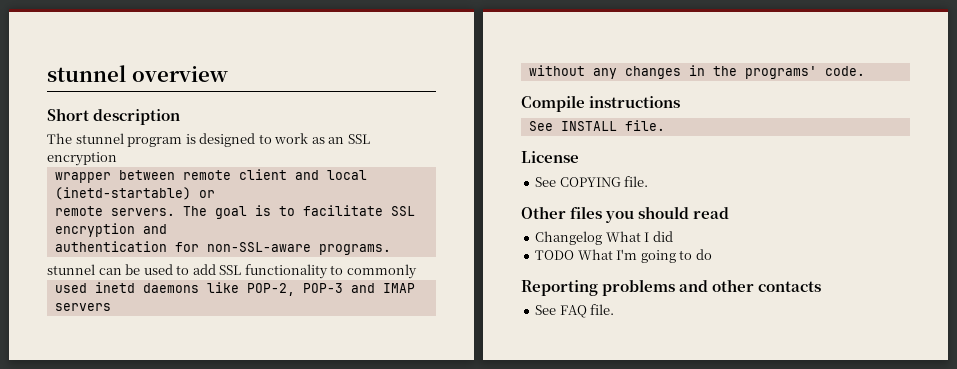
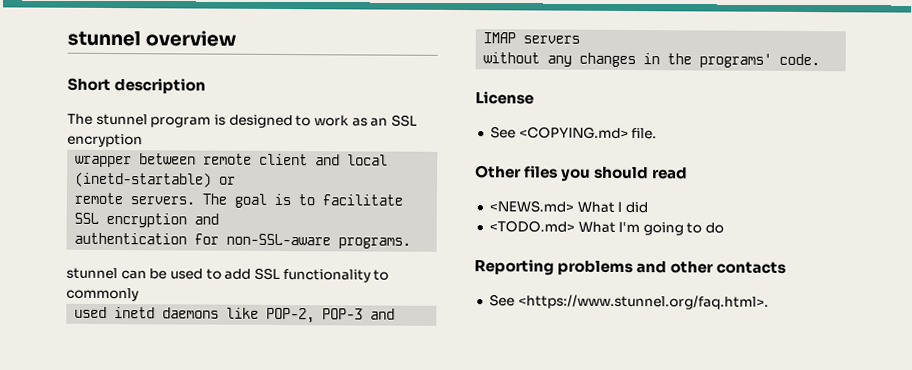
[521,95,681,112] [528,120,665,131] // Compile instructions // See INSTALL file. -> (821, 59) none
[559,177,621,187] COPYING -> [518,126,629,139] <COPYING.md>
[535,231,603,245] Changelog -> [488,200,574,213] <NEWS.md>
[535,250,575,260] TODO -> [488,220,575,233] <TODO.md>
[559,304,615,318] FAQ file. -> [517,294,769,310] <https://www.stunnel.org/faq.html>.

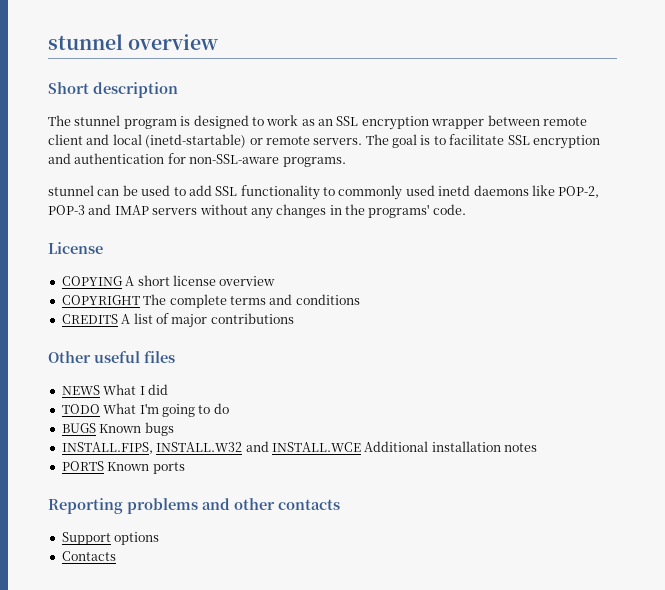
(143, 140) // -> (429, 123) none
(237, 180) // -> (263, 141) none
(220, 219) // -> (71, 158) none
(139, 294) // -> (403, 192) none
(581, 39) // -> (198, 211) none
[489,126,658,140] See <COPYING.md> file. -> [61,275,276,286] [61,294,360,308] [61,313,294,328] COPYING A short license overview // COPYRIGHT The complete terms and conditions // CREDITS A list of major contributions
(522, 172) none -> [94,351,140,363] useful
[561,166,689,182] [488,200,574,213] you should read // <NEWS.md> -> [61,385,100,395] // NEWS
[488,220,575,233] <TODO.md> -> [61,404,100,414] TODO
(725, 228) none -> [61,422,174,436] [61,441,537,454] [61,461,185,474] // BUGS Known bugs // INSTALL.FIPS, INSTALL.W32 and INSTALL.WCE Additional installation notes // PORTS Known ports
[488,294,769,310] See <https://www.stunnel.org/faq.html>. -> [61,532,160,545] [61,551,116,561] Support options // Contacts

